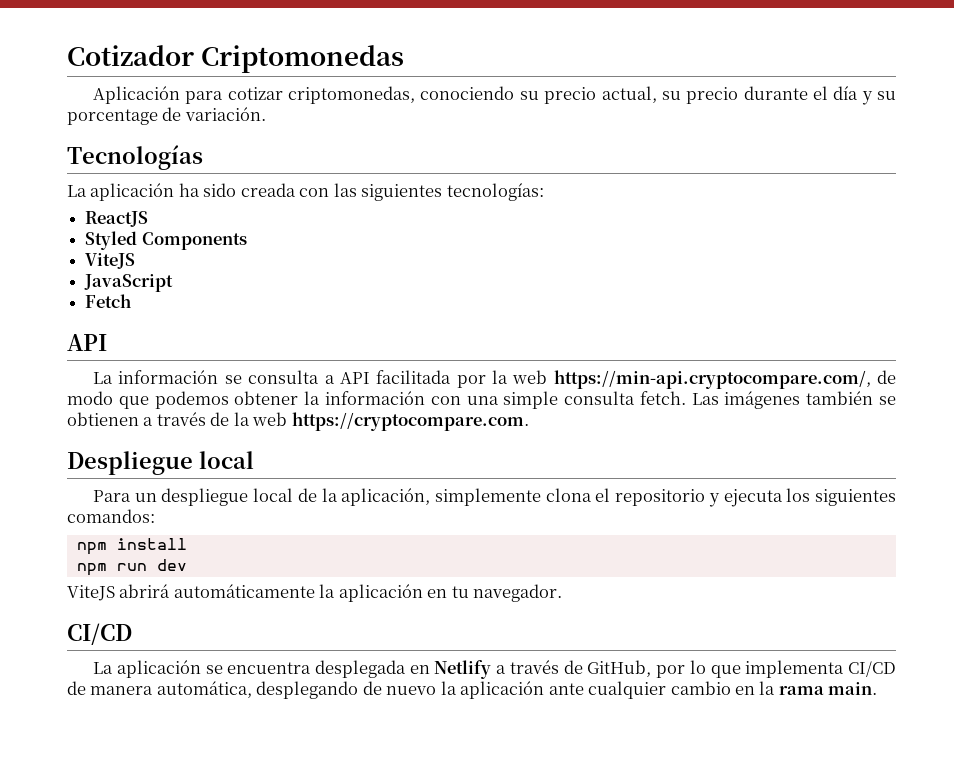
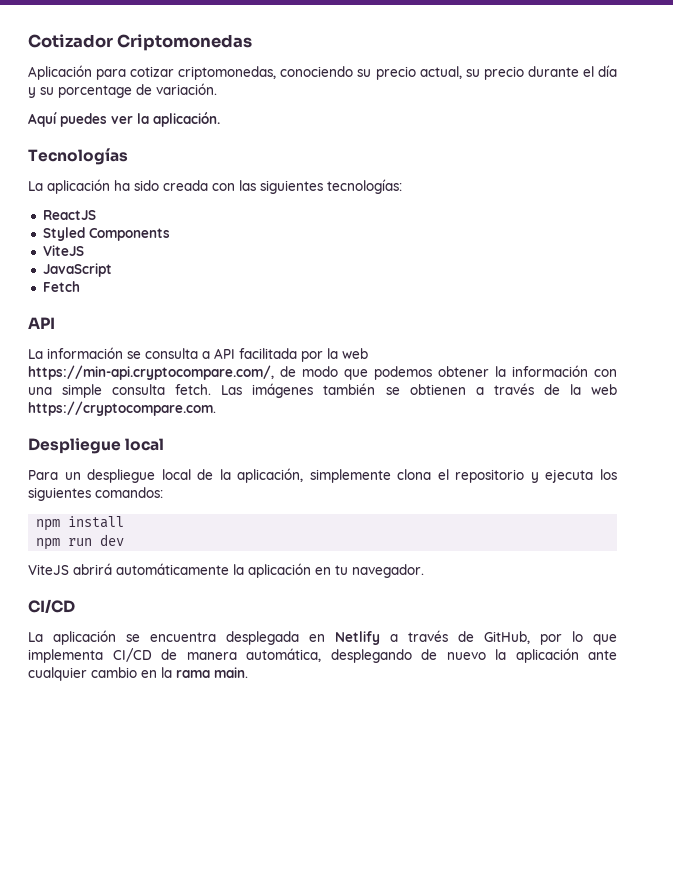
(266, 114) none -> [28,112,220,127] // Aquí puedes ver la aplicación.

